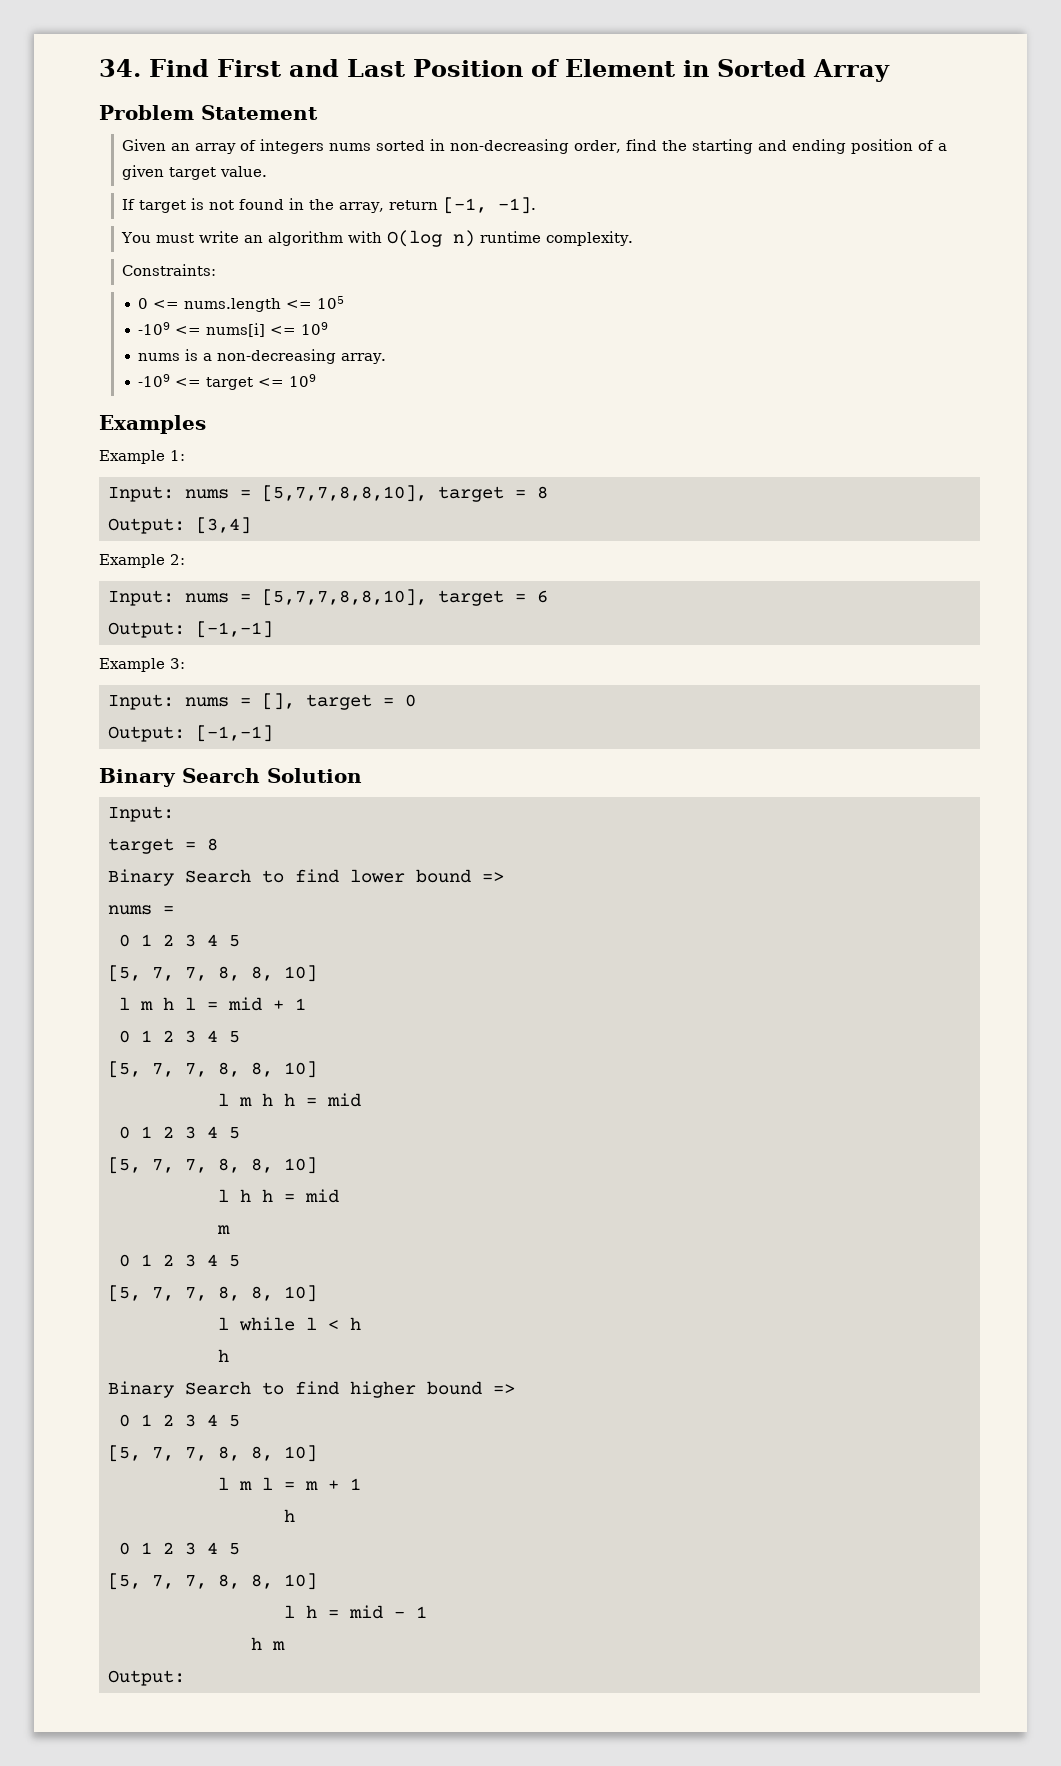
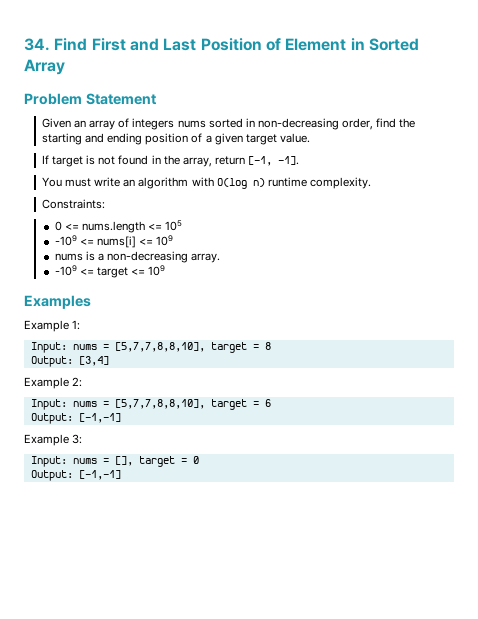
[99,768,362,787] [108,806,174,822] [108,838,218,854] [108,869,504,886] [108,905,174,915] [119,934,240,947] [108,965,317,982] [119,997,306,1011] [119,1030,240,1043] [108,1061,317,1078] [218,1093,361,1107] [119,1126,240,1139] [108,1157,317,1174] [218,1189,339,1203] [217,1225,230,1234] [119,1254,240,1267] [108,1285,317,1302] [218,1317,361,1331] [218,1349,229,1362] [108,1381,515,1398] [119,1414,240,1427] [108,1445,317,1462] [218,1477,361,1490] [284,1509,295,1522] [119,1542,240,1555] [108,1573,317,1590] [284,1605,427,1619] [251,1637,285,1650] [108,1670,185,1686] // Binary Search Solution // Input: // target = 8 // Binary Search to find lower bound => // nums = // 0 1 2 3 4 5 // [5, 7, 7, 8, 8, 10] // l m h l = mid + 1 // 0 1 2 3 4 5 // [5, 7, 7, 8, 8, 10] // l m h h = mid // 0 1 2 3 4 5 // [5, 7, 7, 8, 8, 10] // l h h = mid // m // 0 1 2 3 4 5 // [5, 7, 7, 8, 8, 10] // l while l < h // h // Binary Search to find higher bound => // 0 1 2 3 4 5 // [5, 7, 7, 8, 8, 10] // l m l = m + 1 // h // 0 1 2 3 4 5 // [5, 7, 7, 8, 8, 10] // l h = mid - 1 // h m // Output: -> (121, 475) none

